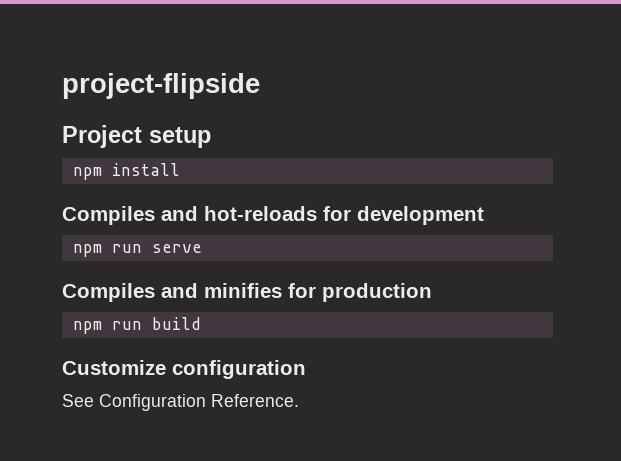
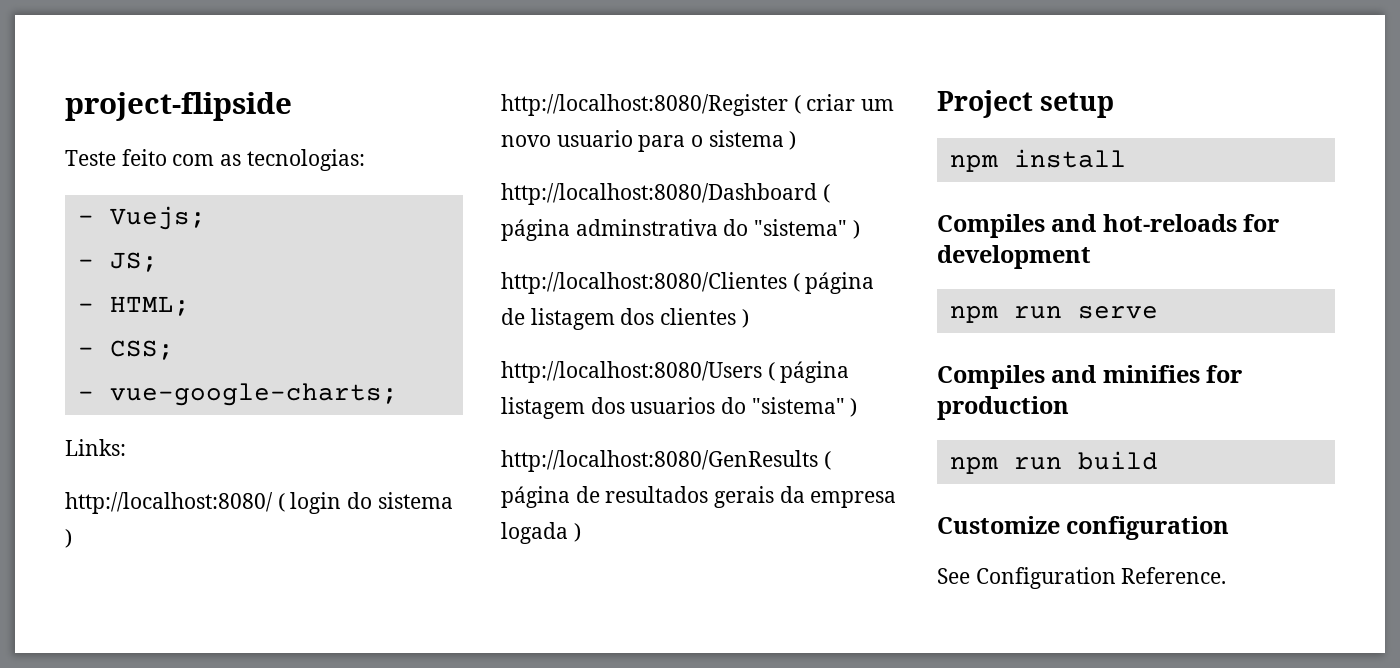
(260, 86) none -> [65,149,365,171] [77,206,206,230] [77,252,158,272] [77,296,190,316] [77,340,174,360] [77,383,398,406] [65,439,126,456] [65,492,453,514] [65,529,72,548] [501,94,895,116] [501,130,797,152] [501,183,830,205] [501,219,860,241] [501,272,875,294] [501,308,749,330] [501,361,850,383] [501,397,858,419] [501,450,831,472] [501,486,897,508] [501,522,581,544] // Teste feito com as tecnologias: // - Vuejs; // - JS; // - HTML; // - CSS; // - vue-google-charts; // Links: // http://localhost:8080/ ( login do sistema ) // http://localhost:8080/Register ( criar um novo usuario para o sistema ) // http://localhost:8080/Dashboard ( página adminstrativa do "sistema" ) // http://localhost:8080/Clientes ( página de listagem dos clientes ) // http://localhost:8080/Users ( página listagem dos usuarios do "sistema" ) // http://localhost:8080/GenResults ( página de resultados gerais da empresa logada )

